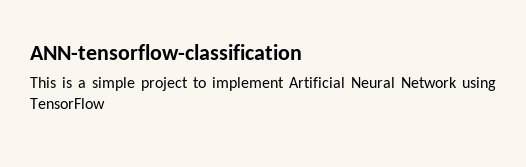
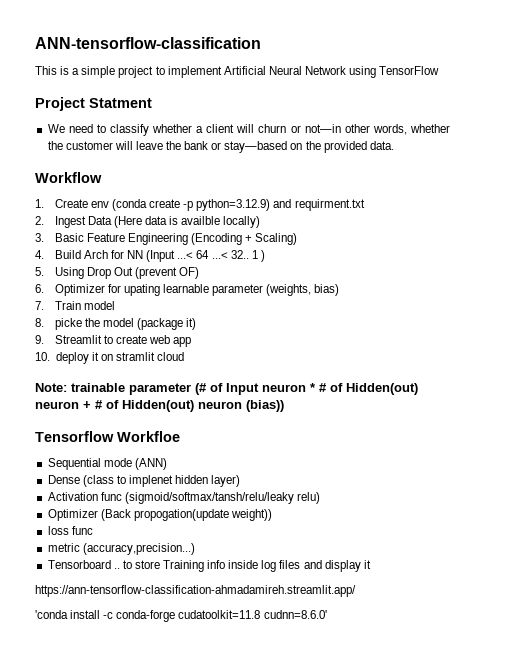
(105, 103) none -> [35,97,152,111] [47,124,451,136] [47,141,394,153] [35,172,102,183] [35,199,365,211] [35,216,261,228] [35,233,298,245] [35,250,265,262] [35,267,200,279] [35,284,340,296] [35,301,115,310] [35,318,197,330] [35,335,192,347] [35,352,185,364] [35,383,418,395] [35,400,284,412] [35,431,180,442] [47,458,167,470] [47,475,241,487] [47,492,320,504] [47,509,272,521] [47,526,93,535] [47,543,195,555] [47,560,371,572] [35,585,356,597] [35,610,327,622] // Project Statment // We need to classify whether a client will churn or not—in other words, whether the customer will leave the bank or stay—based on the provided data. // Workflow // 1. Create env (conda create -p python=3.12.9) and requirment.txt // 2. Ingest Data (Here data is availble locally) // 3. Basic Feature Engineering (Encoding + Scaling) // 4. Build Arch for NN (Input ...< 64 ...< 32.. 1 ) // 5. Using Drop Out (prevent OF) // 6. Optimizer for upating learnable parameter (weights, bias) // 7. Train model // 8. picke the model (package it) // 9. Streamlit to create web app // 10. deploy it on stramlit cloud // Note: trainable parameter (# of Input neuron * # of Hidden(out) neuron + # of Hidden(out) neuron (bias)) // Tensorflow Workfloe // Sequential mode (ANN) // Dense (class to implenet hidden layer) // Activation func (sigmoid/softmax/tansh/relu/leaky relu) // Optimizer (Back propogation(update weight)) // loss func // metric (accuracy,precision...) // Tensorboard .. to store Training info inside log files and display it // https://ann-tensorflow-classification-ahmadamireh.streamlit.app/ // 'conda install -c conda-forge cudatoolkit=11.8 cudnn=8.6.0'

